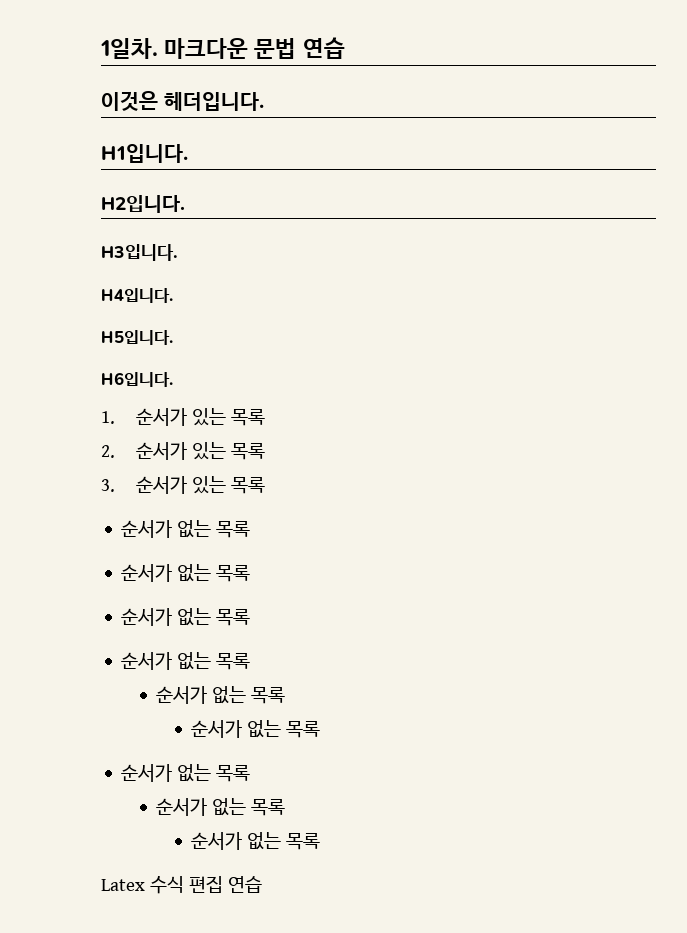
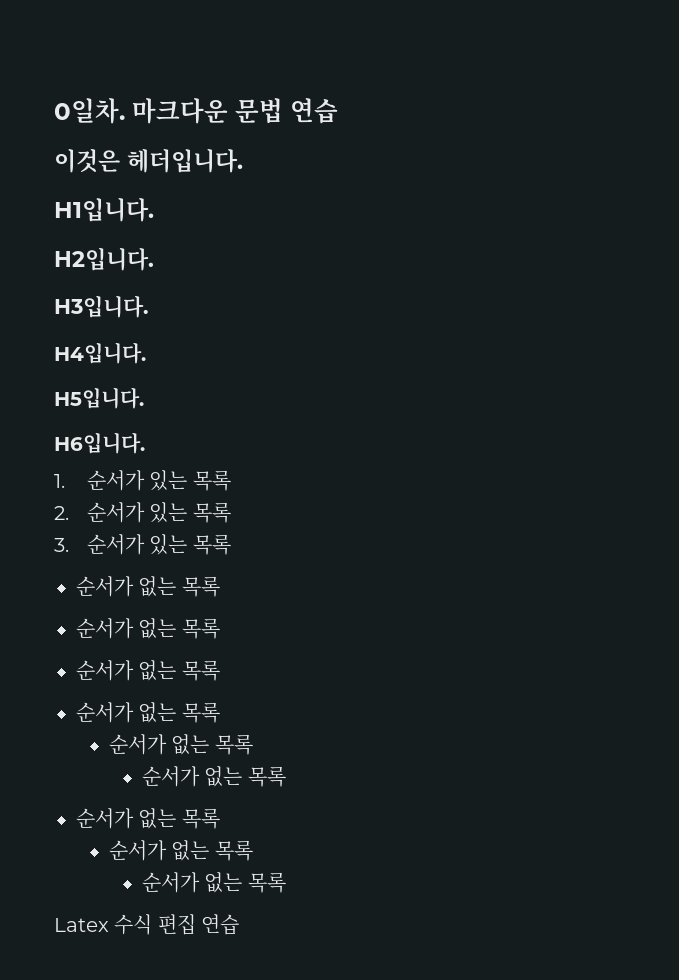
[100,38,158,59] 1일차. -> [54,98,125,124] 0일차.

